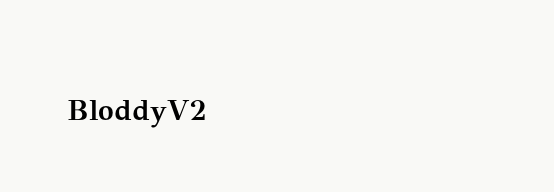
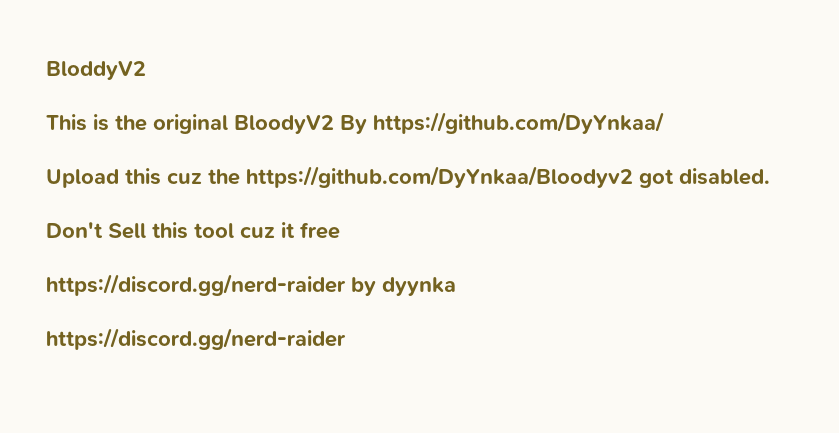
(207, 114) none -> [46,112,664,134] [46,166,770,188] [46,222,340,239] [46,274,456,296] [46,328,346,350] // This is the original BloodyV2 By https://github.com/DyYnkaa/ // Upload this cuz the https://github.com/DyYnkaa/Bloodyv2 got disabled. // Don't Sell this tool cuz it free // https://discord.gg/nerd-raider by dyynka // https://discord.gg/nerd-raider

